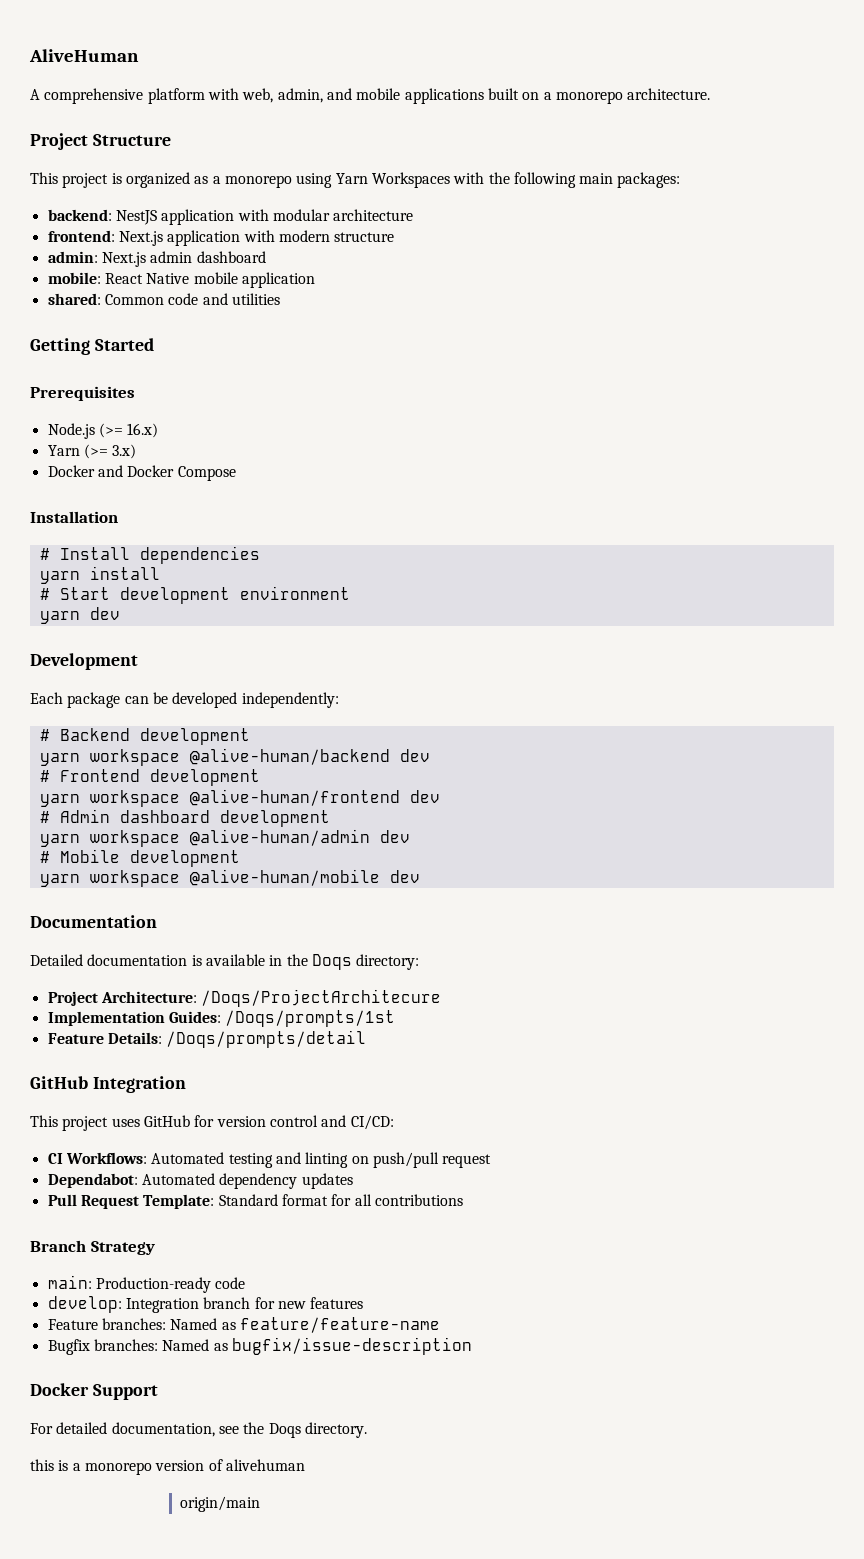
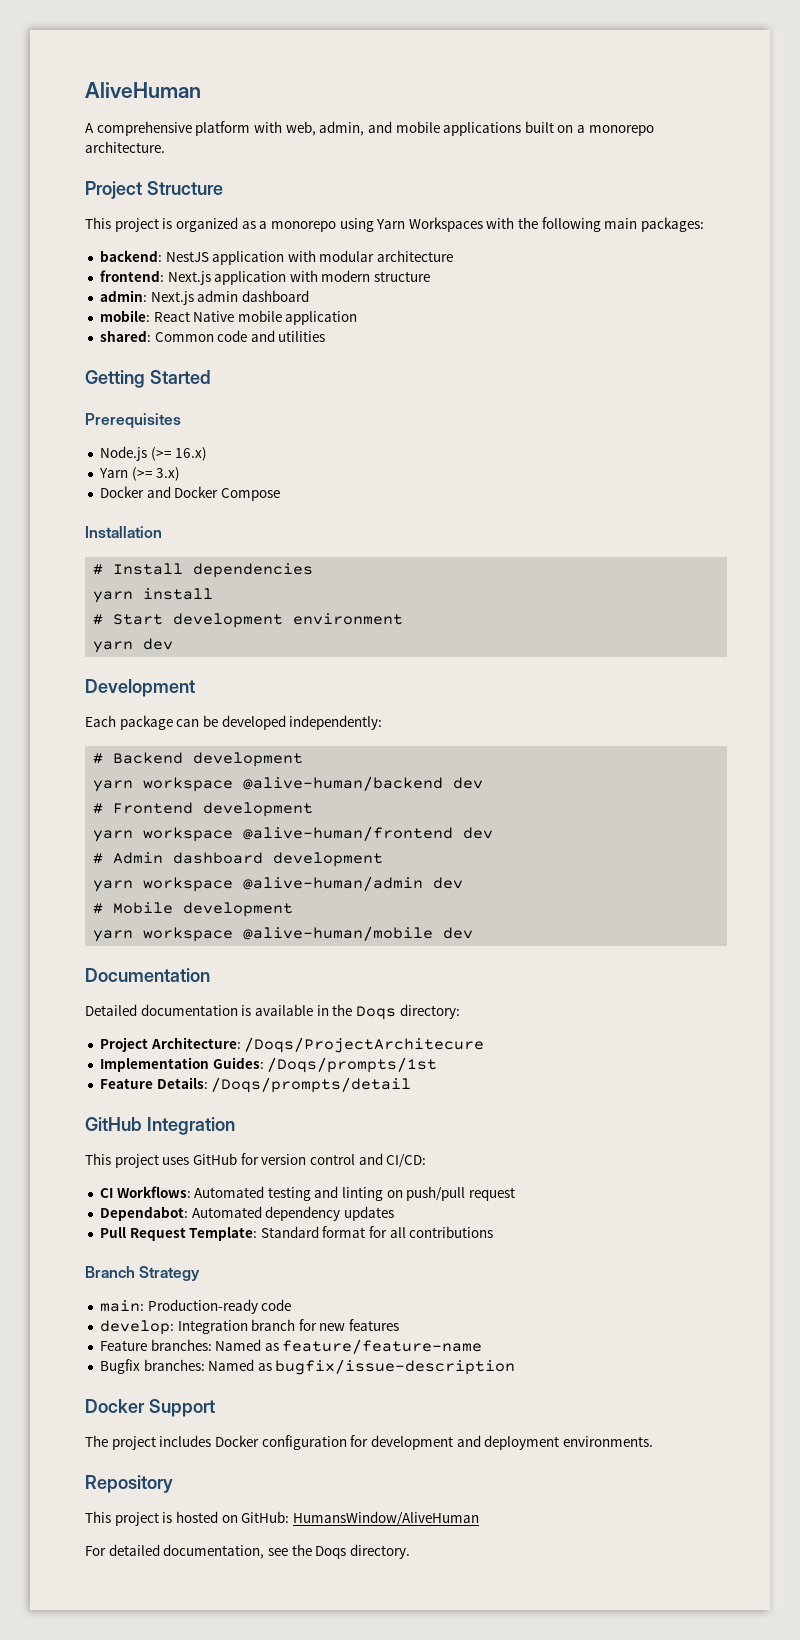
(158, 1392) none -> [85,1435,653,1450] [85,1475,173,1493] [85,1511,479,1526] // The project includes Docker configuration for development and deployment environments. // Repository // This project is hosted on GitHub: HumansWindow/AliveHuman
[30,1459,305,1475] [180,1496,261,1512] // this is a monorepo version of alivehuman // origin/main -> (410, 1551) none

